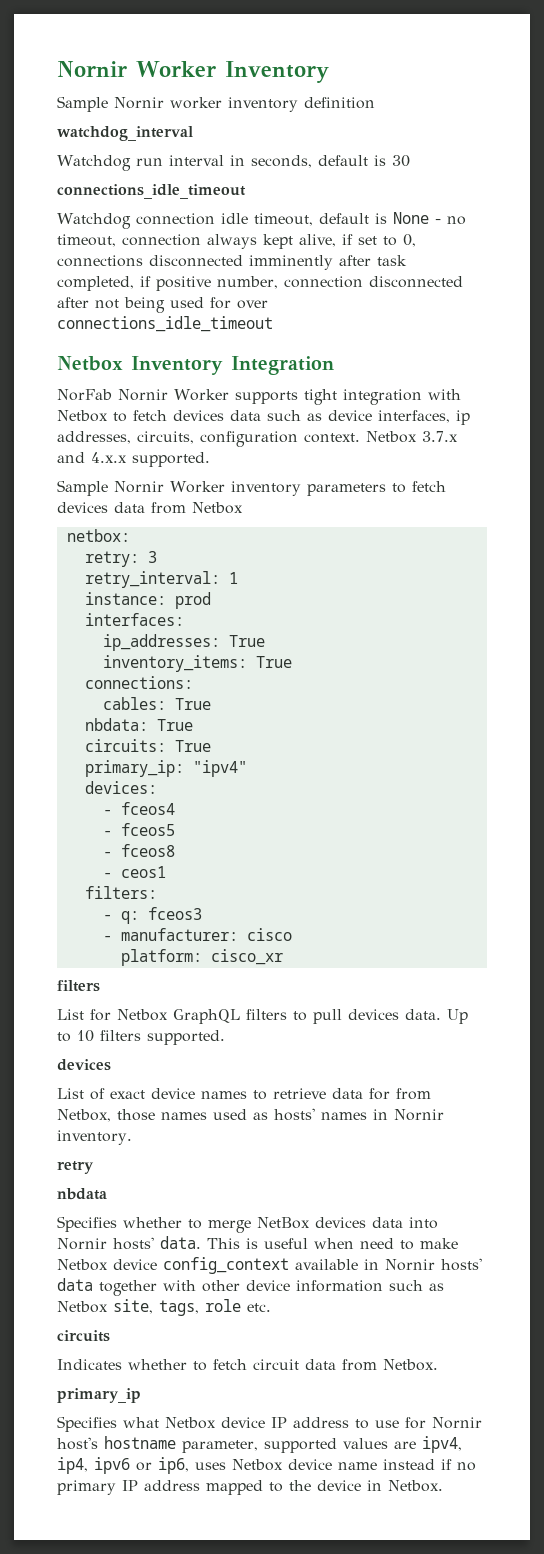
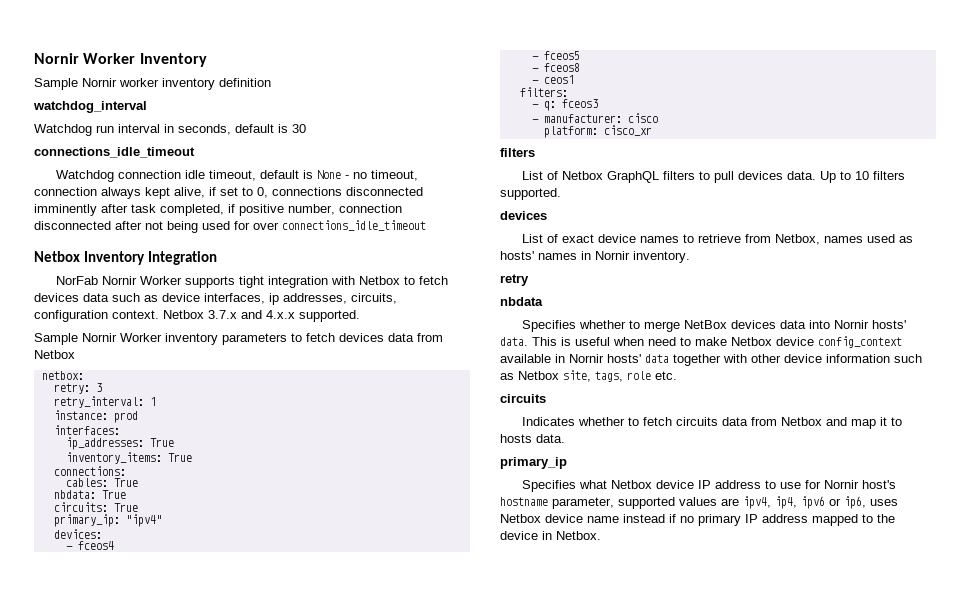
[90,1009,111,1021] for -> [546,171,558,180] of
[332,1088,390,1100] data for -> (741, 238) none
[117,1109,155,1121] those -> (820, 239) none
[253,1359,438,1371] circuit data from Netbox. -> [675,417,902,429] [500,434,565,443] circuits data from Netbox and map it to hosts data.

